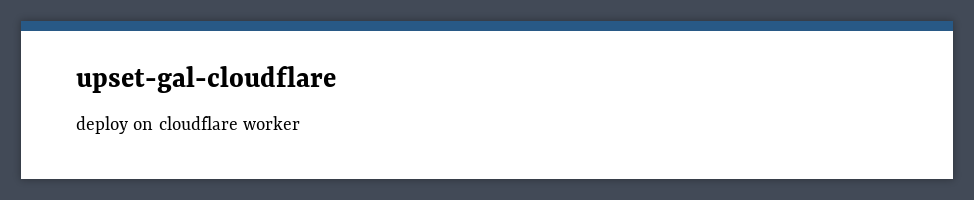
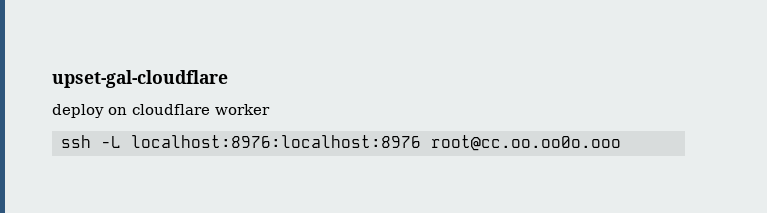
(301, 123) none -> [61,135,621,151] // ssh -L localhost:8976:localhost:8976 root@cc.oo.oo0o.ooo

